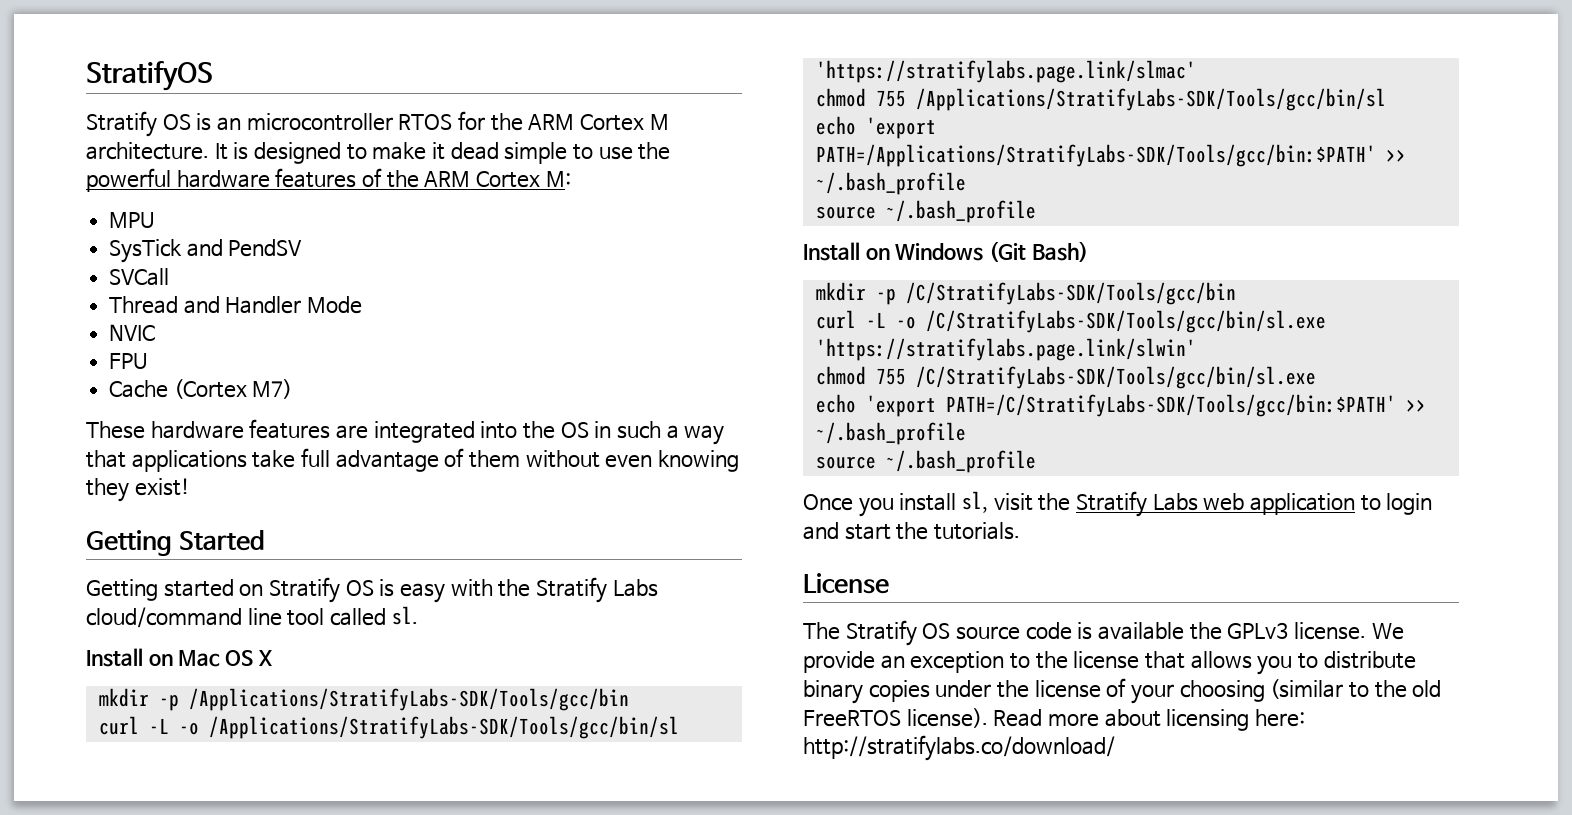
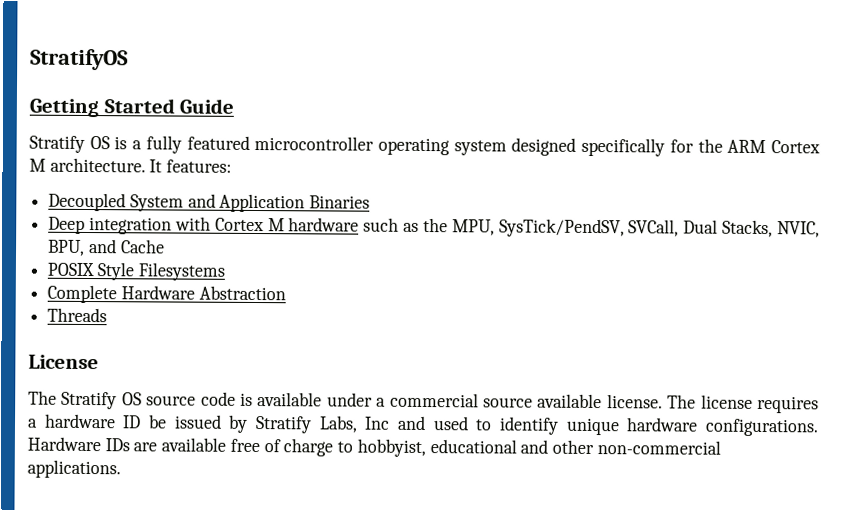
[86,111,453,137] // Stratify OS is an microcontroller RTOS -> [29,98,235,118] [29,135,666,157] // Getting Started Guide // Stratify OS is a fully featured microcontroller operating system designed specifically
[233,142,671,164] [86,168,571,192] [109,212,156,228] [109,239,303,263] [109,268,170,286] [109,296,363,314] [109,324,156,341] [109,353,149,369] [109,379,293,399] [86,419,725,445] [86,448,739,472] [86,478,190,502] [86,530,265,556] [86,577,658,603] [86,606,418,628] [86,648,272,667] [98,688,629,711] [98,716,679,739] [815,60,1196,83] [815,88,1386,111] [815,116,936,139] [815,144,1406,167] [815,172,966,195] [815,200,1036,223] [803,241,1088,262] [815,282,1236,305] [815,310,1326,333] [815,338,1196,361] [815,366,1316,389] [815,394,1426,417] [815,422,966,445] [815,450,1036,473] [803,491,1433,517] [803,522,1020,540] is designed to make it dead simple to use the powerful hardware features of the ARM Cortex M: // MPU // SysTick and PendSV // SVCall // Thread and Handler Mode // NVIC // FPU // Cache (Cortex M7) // These hardware features are integrated into the OS in such a way that applications take full advantage of them without even knowing they exist! // Getting Started // Getting started on Stratify OS is easy with the Stratify Labs cloud/command line tool called sl. // Install on Mac OS X // mkdir -p /Applications/StratifyLabs-SDK/Tools/gcc/bin // curl -L -o /Applications/StratifyLabs-SDK/Tools/gcc/bin/sl 'https://stratifylabs.page.link/slmac' // chmod 755 /Applications/StratifyLabs-SDK/Tools/gcc/bin/sl // echo 'export PATH=/Applications/StratifyLabs-SDK/Tools/gcc/bin:$PATH' >> ~/.bash_profile // source ~/.bash_profile // Install on Windows (Git Bash) // mkdir -p /C/StratifyLabs-SDK/Tools/gcc/bin // curl -L -o /C/StratifyLabs-SDK/Tools/gcc/bin/sl.exe 'https://stratifylabs.page.link/slwin' // chmod 755 /C/StratifyLabs-SDK/Tools/gcc/bin/sl.exe // echo 'export PATH=/C/StratifyLabs-SDK/Tools/gcc/bin:$PATH' >> ~/.bash_profile // source ~/.bash_profile // Once you install sl, visit the Stratify Labs web application to login and start the tutorials. -> [166,159,233,173] [48,192,371,213] [48,216,820,238] [48,239,165,256] [47,262,225,281] [47,284,286,304] [47,307,108,323] features: // Decoupled System and Application Binaries // Deep integration with Cortex M hardware such as the MPU, SysTick/PendSV, SVCall, Dual Stacks, NVIC, BPU, and Cache // POSIX Style Filesystems // Complete Hardware Abstraction // Threads
[1189,622,1404,640] [803,651,1416,675] [803,678,1442,704] [803,708,1305,731] [803,735,1115,761] the GPLv3 license. We provide an exception to the license that allows you to distribute binary copies under the license of your choosing (similar to the old FreeRTOS license). Read more about licensing here: http://stratifylabs.co/download/ -> [326,392,819,414] [27,413,819,437] [27,436,721,458] [27,459,121,479] under a commercial source available license. The license requires a hardware ID be issued by Stratify Labs, Inc and used to identify unique hardware configurations. Hardware IDs are available free of charge to hobbyist, educational and other non-commercial applications.

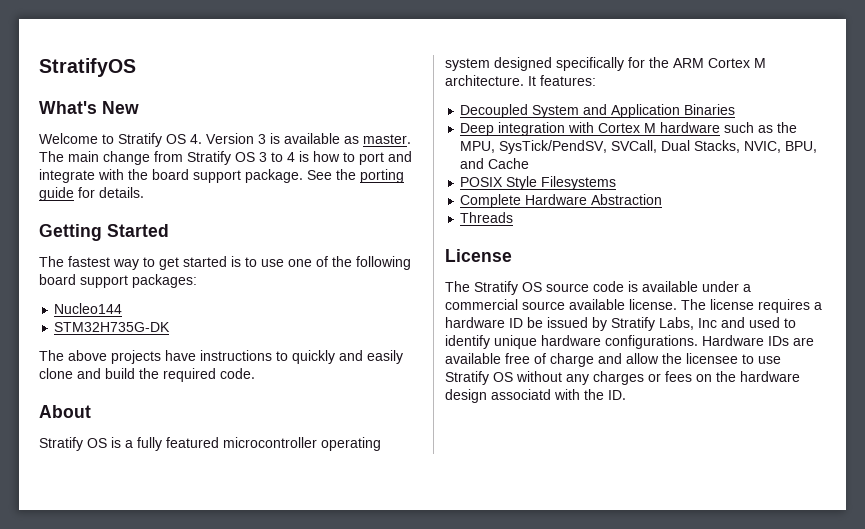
[29,98,235,118] Getting Started Guide -> [39,101,139,114] [39,133,411,147] [39,151,412,165] [39,169,404,183] [39,187,144,201] [39,224,169,241] [39,256,411,270] [39,274,197,288] [54,303,123,314] [54,322,171,332] [39,350,403,364] [39,368,255,382] [39,405,91,418] What's New // Welcome to Stratify OS 4. Version 3 is available as master. The main change from Stratify OS 3 to 4 is how to port and integrate with the board support package. See the porting guide for details. // Getting Started // The fastest way to get started is to use one of the following board support packages: // Nucleo144 // STM32H735G-DK // The above projects have instructions to quickly and easily clone and build the required code. // About
[337,438,721,458] [27,459,121,479] to hobbyist, educational and other non-commercial applications. -> [598,353,781,364] [445,371,800,385] [445,389,626,403] and allow the licensee to use Stratify OS without any charges or fees on the hardware design associatd with the ID.

